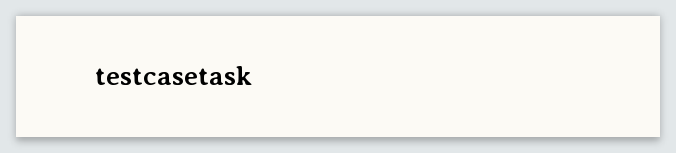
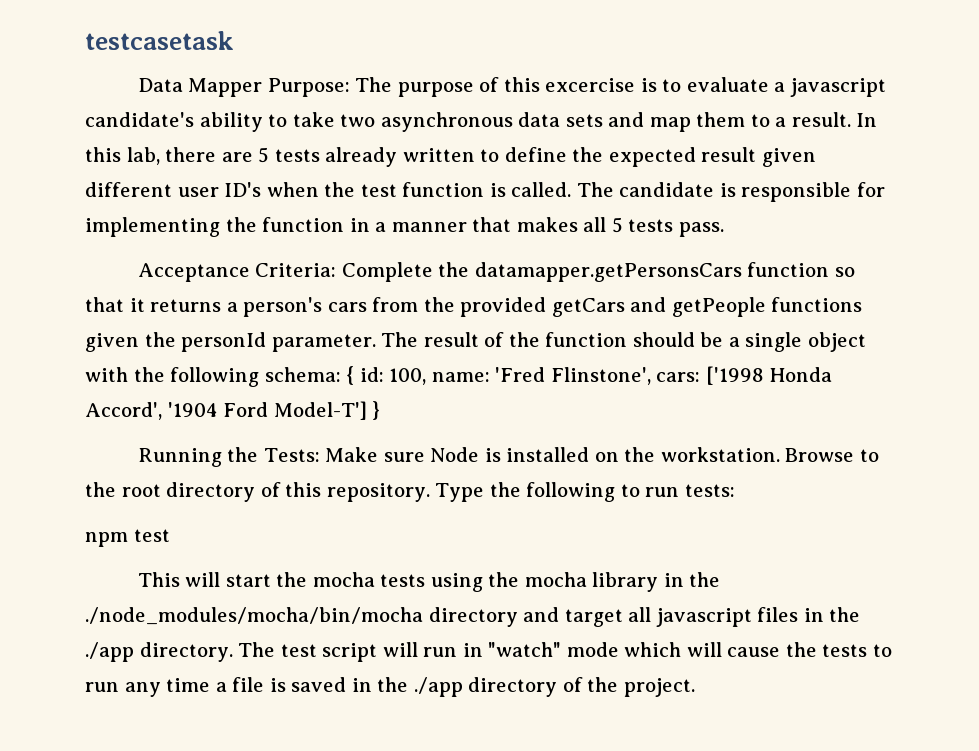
(252, 75) none -> [137,77,886,97] [85,112,878,132] [85,147,816,167] [85,182,885,202] [85,217,724,237] [137,262,855,282] [85,297,863,317] [85,332,866,352] [85,366,833,387] [85,401,381,420] [137,447,879,467] [85,482,735,502] [85,529,170,547] [137,572,721,592] [85,607,861,627] [85,642,893,662] [85,677,695,697] // Data Mapper Purpose: The purpose of this excercise is to evaluate a javascript candidate's ability to take two asynchronous data sets and map them to a result. In this lab, there are 5 tests already written to define the expected result given different user ID's when the test function is called. The candidate is responsible for implementing the function in a manner that makes all 5 tests pass. // Acceptance Criteria: Complete the datamapper.getPersonsCars function so that it returns a person's cars from the provided getCars and getPeople functions given the personId parameter. The result of the function should be a single object with the following schema: { id: 100, name: 'Fred Flinstone', cars: ['1998 Honda Accord', '1904 Ford Model-T'] } // Running the Tests: Make sure Node is installed on the workstation. Browse to the root directory of this repository. Type the following to run tests: // npm test // This will start the mocha tests using the mocha library in the ./node_modules/mocha/bin/mocha directory and target all javascript files in the ./app directory. The test script will run in "watch" mode which will cause the tests to run any time a file is saved in the ./app directory of the project.

